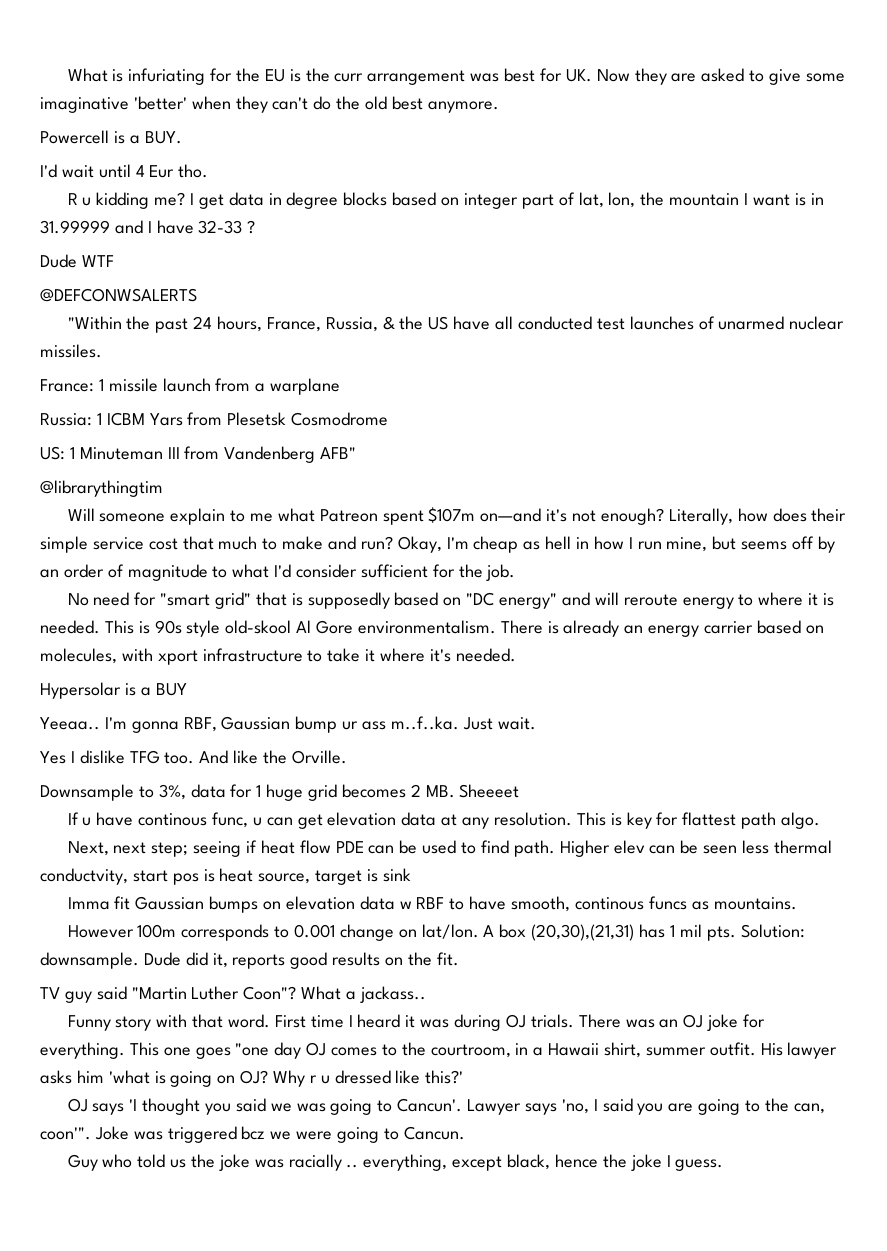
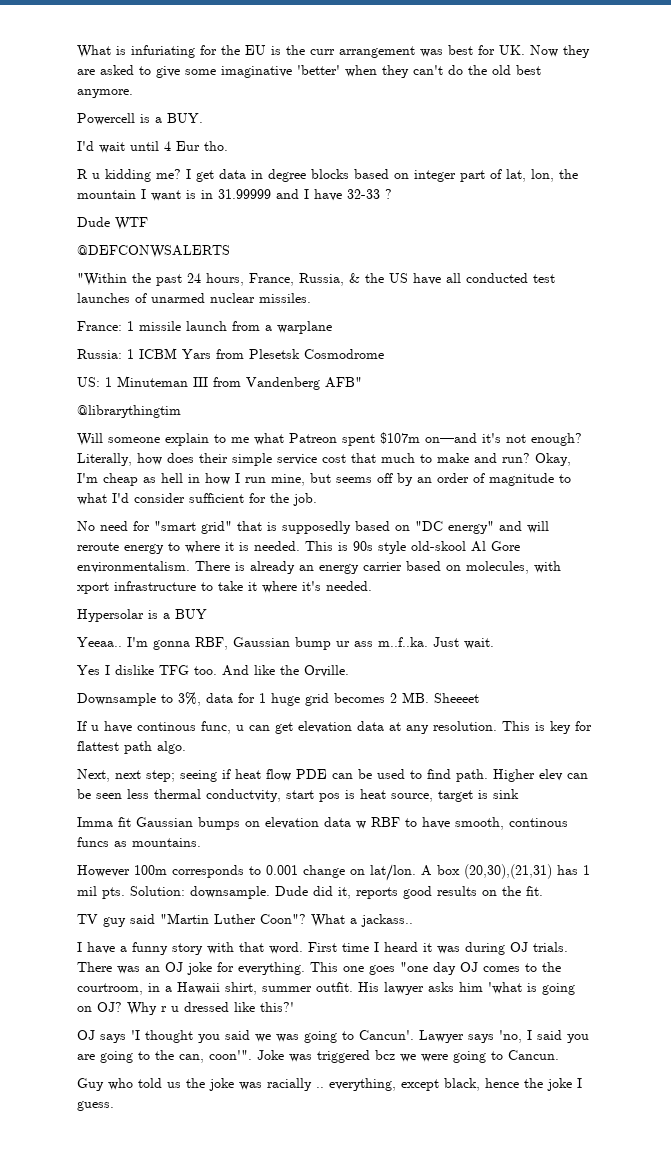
[67,1015,111,1031] Funny -> [77,942,168,955] I have a funny

